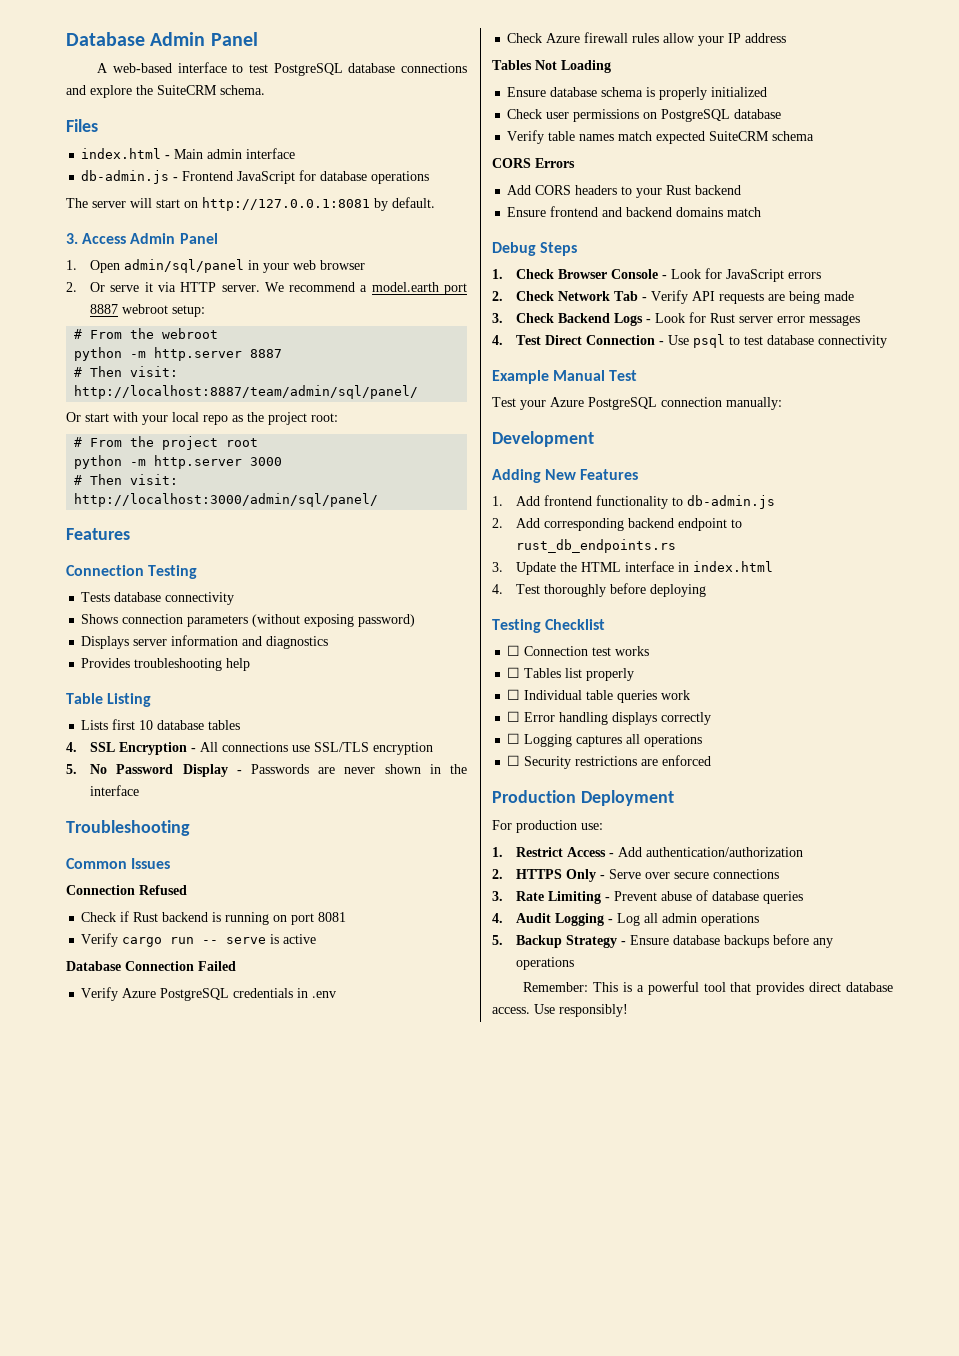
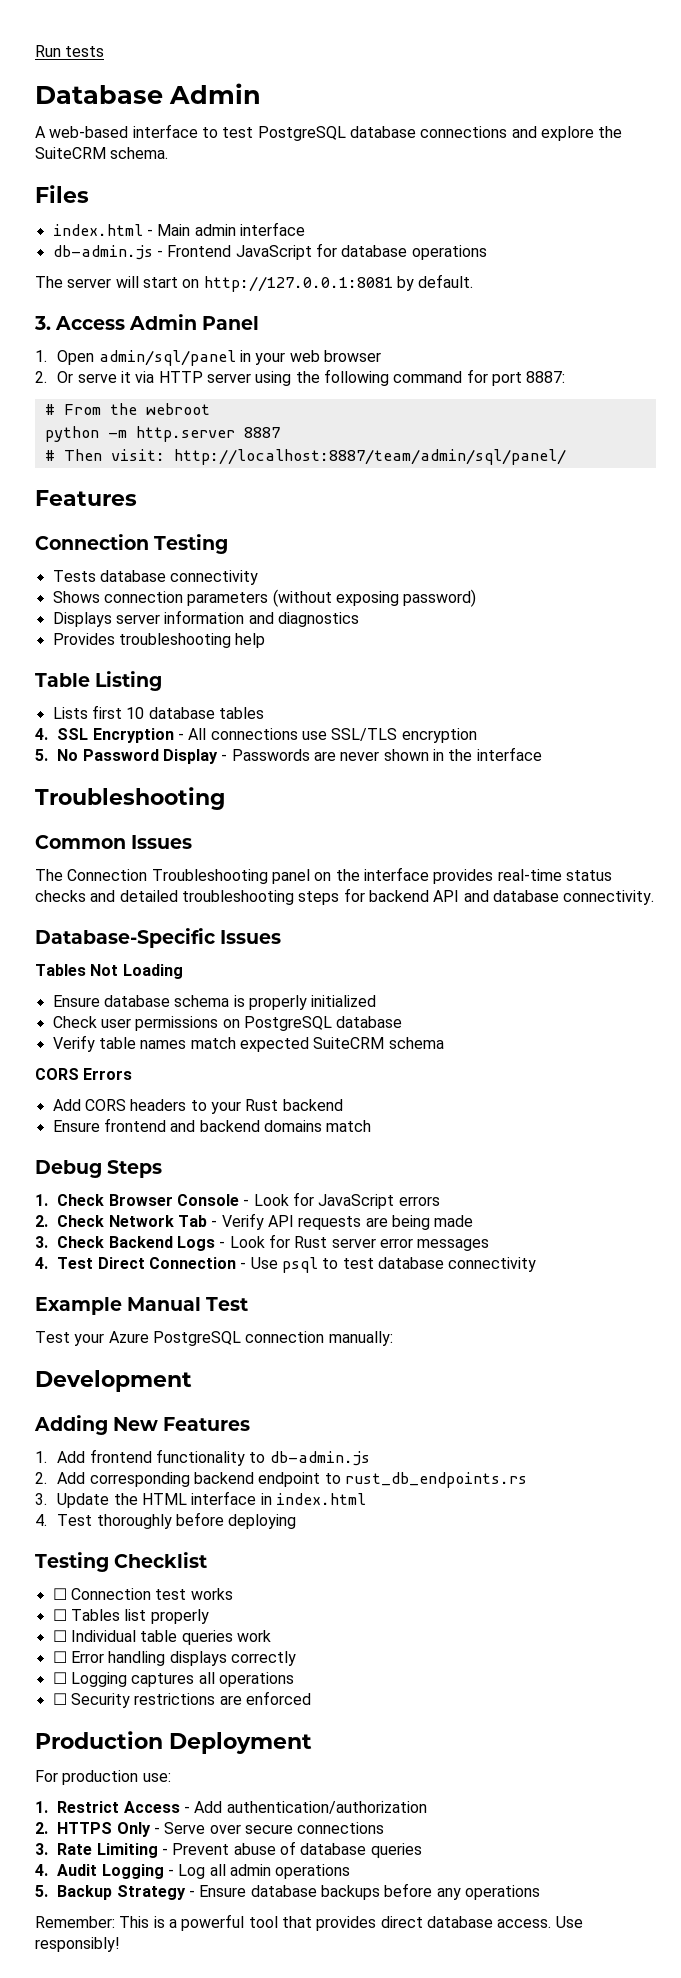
(66, 39) none -> [35,45,105,57] Run tests //
[210,32,258,46] Panel -> (261, 93) none
[221,282,468,295] [90,304,206,317] server. We recommend a model.earth port 8887 webroot setup: -> [206,369,566,386] server using the following command for port 8887:
[66,412,338,425] [74,436,259,450] [74,455,283,469] [74,474,179,485] [74,493,379,507] // Or start with your local repo as the project root: // # From the project root // python -m http.server 3000 // # Then visit: http://localhost:3000/admin/sql/panel/ -> (566, 457) none
[66,885,187,895] [81,911,347,925] [81,933,317,947] [66,961,236,971] [81,987,337,1001] [507,32,787,46] Connection Refused // Check if Rust backend is running on port 8081 // Verify cargo run -- serve is active // Database Connection Failed // Verify Azure PostgreSQL credentials in .env // Check Azure firewall rules allow your IP address -> [35,867,612,884] [35,888,655,905] [35,928,282,948] The Connection Troubleshooting panel on the interface provides real-time status checks and detailed troubleshooting steps for backend API and database connectivity. // Database-Specific Issues

